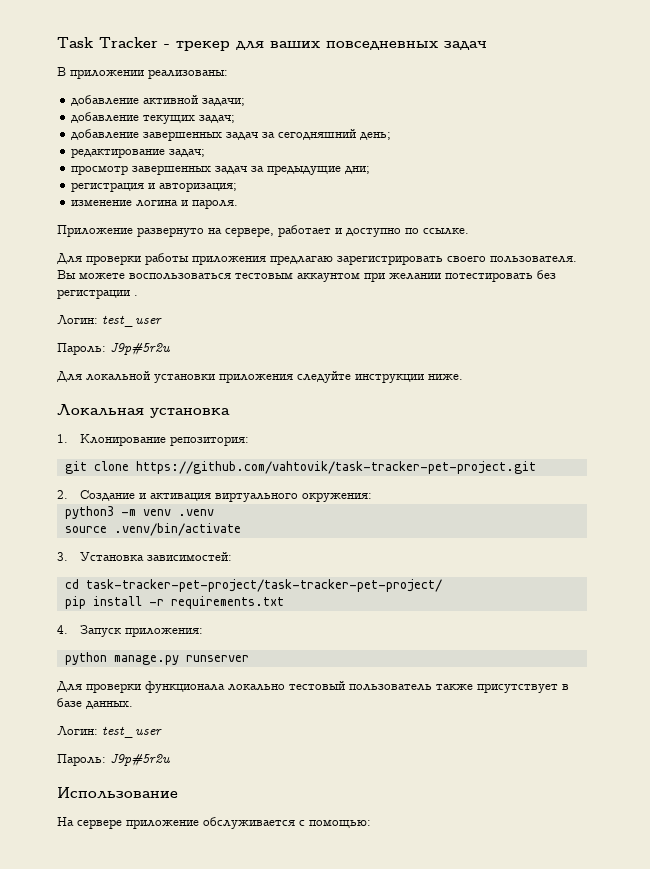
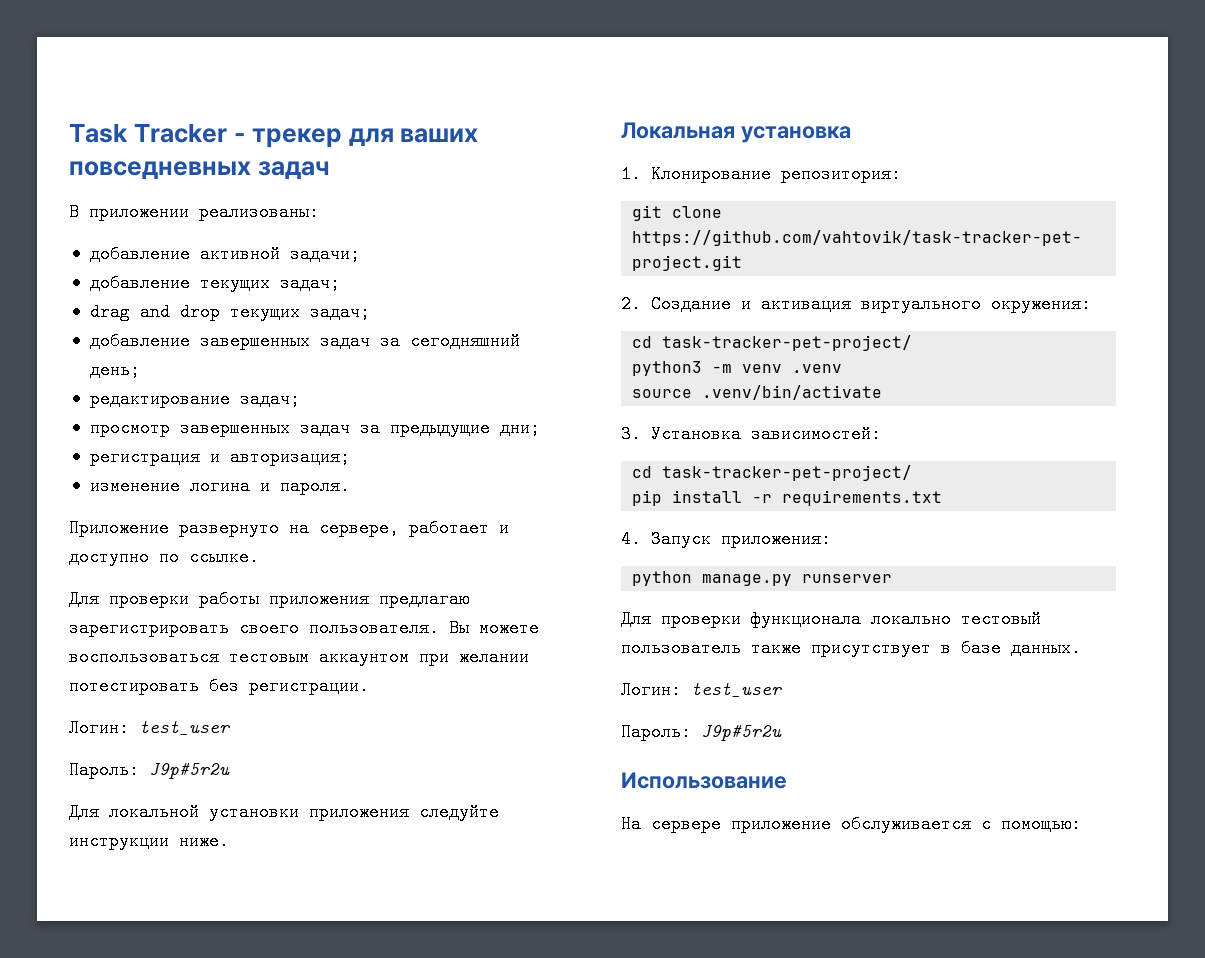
(236, 119) none -> [89,303,370,321] // drag and drop текущих задач;
[57,289,138,299] регистрации . -> [249,677,369,695] регистрации.
(372, 497) none -> [632,335,913,351] // cd task-tracker-pet-project/
[85,579,442,592] task-tracker-pet-project/task-tracker-pet-project/ -> [662,465,913,481] task-tracker-pet-project/

